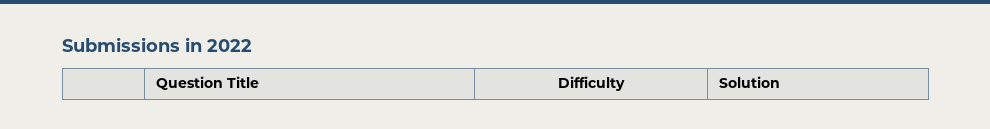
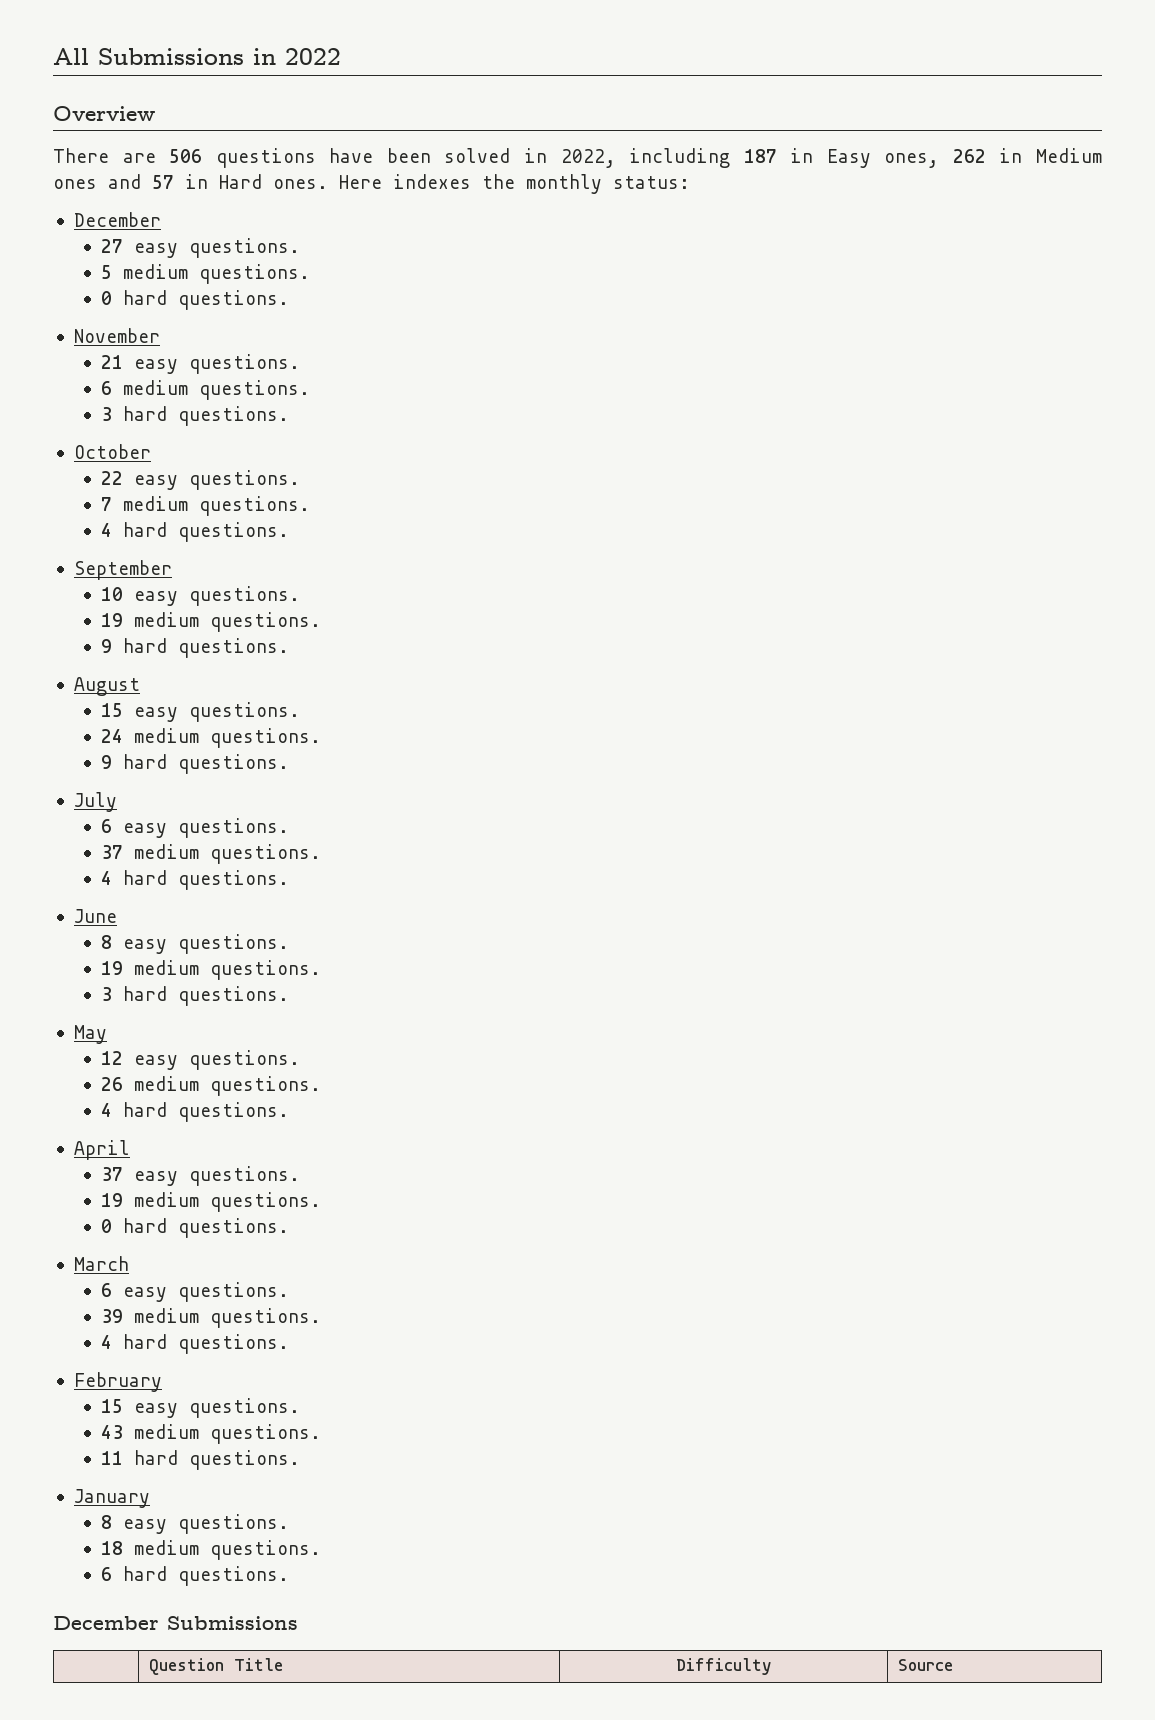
(62, 44) none -> [53,48,89,65] All
(252, 45) none -> [53,106,155,121] [53,148,1102,168] [53,174,690,194] [73,212,161,227] [100,238,300,258] [100,264,310,284] [100,290,289,310] [73,328,160,343] [100,354,300,374] [100,380,310,400] [100,406,289,426] [73,444,151,459] [100,470,300,490] [100,496,310,516] [100,522,289,542] [73,560,172,580] [100,586,300,606] [100,612,321,632] [100,638,289,658] [73,677,140,696] [100,702,300,722] [100,728,321,748] [100,754,289,774] [73,792,117,812] [100,818,289,838] [100,844,321,864] [100,870,289,890] [73,909,117,923] [100,934,289,954] [100,960,321,980] [100,986,289,1006] [73,1025,107,1044] [100,1050,300,1070] [100,1076,321,1096] [100,1102,289,1122] [73,1140,130,1160] [100,1166,300,1186] [100,1192,321,1212] [100,1218,289,1238] [73,1256,129,1271] [100,1282,289,1302] [100,1308,321,1328] [100,1334,289,1354] [73,1372,162,1392] [100,1398,300,1418] [100,1424,321,1444] [100,1450,300,1470] [73,1489,150,1508] [100,1514,289,1534] [100,1540,321,1560] [100,1566,289,1586] [53,1616,298,1630] // Overview // There are 506 questions have been solved in 2022, including 187 in Easy ones, 262 in Medium ones and 57 in Hard ones. Here indexes the monthly status: // December // 27 easy questions. // 5 medium questions. // 0 hard questions. // November // 21 easy questions. // 6 medium questions. // 3 hard questions. // October // 22 easy questions. // 7 medium questions. // 4 hard questions. // September // 10 easy questions. // 19 medium questions. // 9 hard questions. // August // 15 easy questions. // 24 medium questions. // 9 hard questions. // July // 6 easy questions. // 37 medium questions. // 4 hard questions. // June // 8 easy questions. // 19 medium questions. // 3 hard questions. // May // 12 easy questions. // 26 medium questions. // 4 hard questions. // April // 37 easy questions. // 19 medium questions. // 0 hard questions. // March // 6 easy questions. // 39 medium questions. // 4 hard questions. // February // 15 easy questions. // 43 medium questions. // 11 hard questions. // January // 8 easy questions. // 18 medium questions. // 6 hard questions. // December Submissions
[719,76,781,88] Solution -> [897,1659,953,1671] Source

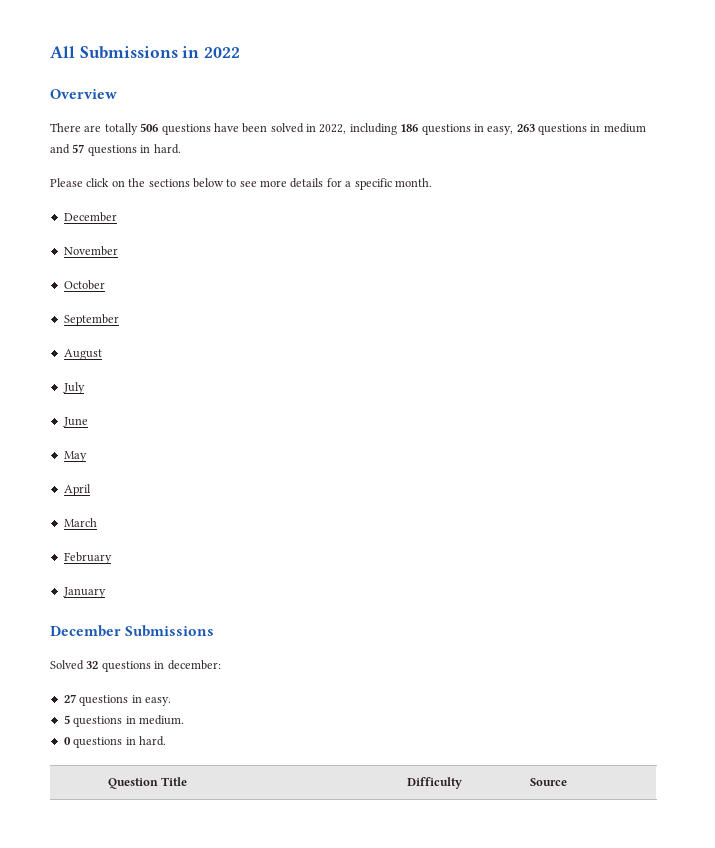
(156, 158) none -> [104,123,138,135] totally
[743,148,1102,168] [53,174,690,194] [73,212,161,227] [100,238,300,258] [100,264,310,284] [100,290,289,310] [73,328,160,343] [100,354,300,374] [100,380,310,400] [100,406,289,426] [73,444,151,459] [100,470,300,490] [100,496,310,516] [100,522,289,542] [73,560,172,580] [100,586,300,606] [100,612,321,632] [100,638,289,658] [73,677,140,696] [100,702,300,722] [100,728,321,748] [100,754,289,774] [73,792,117,812] [100,818,289,838] [100,844,321,864] [100,870,289,890] [73,909,117,923] [100,934,289,954] [100,960,321,980] [100,986,289,1006] [73,1025,107,1044] [100,1050,300,1070] [100,1076,321,1096] [100,1102,289,1122] [73,1140,130,1160] [100,1166,300,1186] [100,1192,321,1212] [100,1218,289,1238] [73,1256,129,1271] [100,1282,289,1302] [100,1308,321,1328] [100,1334,289,1354] [73,1372,162,1392] [100,1398,300,1418] [100,1424,321,1444] [100,1450,300,1470] [73,1489,150,1508] [100,1514,289,1534] [100,1540,321,1560] [100,1566,289,1586] [53,1616,298,1630] 187 in Easy ones, 262 in Medium ones and 57 in Hard ones. Here indexes the monthly status: // December // 27 easy questions. // 5 medium questions. // 0 hard questions. // November // 21 easy questions. // 6 medium questions. // 3 hard questions. // October // 22 easy questions. // 7 medium questions. // 4 hard questions. // September // 10 easy questions. // 19 medium questions. // 9 hard questions. // August // 15 easy questions. // 24 medium questions. // 9 hard questions. // July // 6 easy questions. // 37 medium questions. // 4 hard questions. // June // 8 easy questions. // 19 medium questions. // 3 hard questions. // May // 12 easy questions. // 26 medium questions. // 4 hard questions. // April // 37 easy questions. // 19 medium questions. // 0 hard questions. // March // 6 easy questions. // 39 medium questions. // 4 hard questions. // February // 15 easy questions. // 43 medium questions. // 11 hard questions. // January // 8 easy questions. // 18 medium questions. // 6 hard questions. // December Submissions -> [400,123,646,135] [50,144,181,156] [50,178,432,190] [63,212,117,222] [63,246,118,256] [63,280,105,290] [63,314,119,326] [63,349,102,360] [62,382,85,394] [62,417,88,427] [63,451,87,462] [63,484,91,496] [63,518,97,527] [63,552,112,564] [62,587,106,598] [50,625,215,637] [50,660,221,672] [63,694,171,706] [63,715,184,727] [63,736,166,748] 186 questions in easy, 263 questions in medium and 57 questions in hard. // Please click on the sections below to see more details for a specific month. // December // November // October // September // August // July // June // May // April // March // February // January // December Submissions // Solved 32 questions in december: // 27 questions in easy. // 5 questions in medium. // 0 questions in hard.

